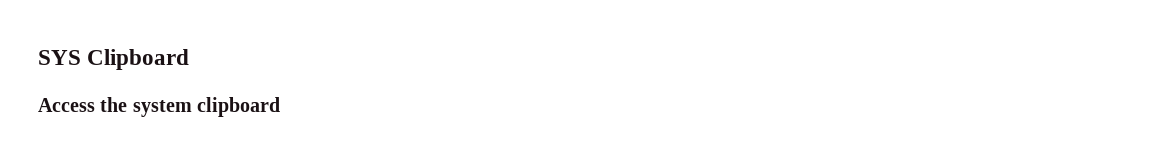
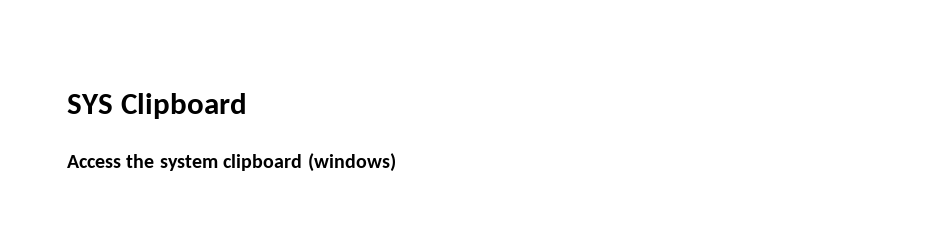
(281, 107) none -> [307,153,396,172] (windows)

